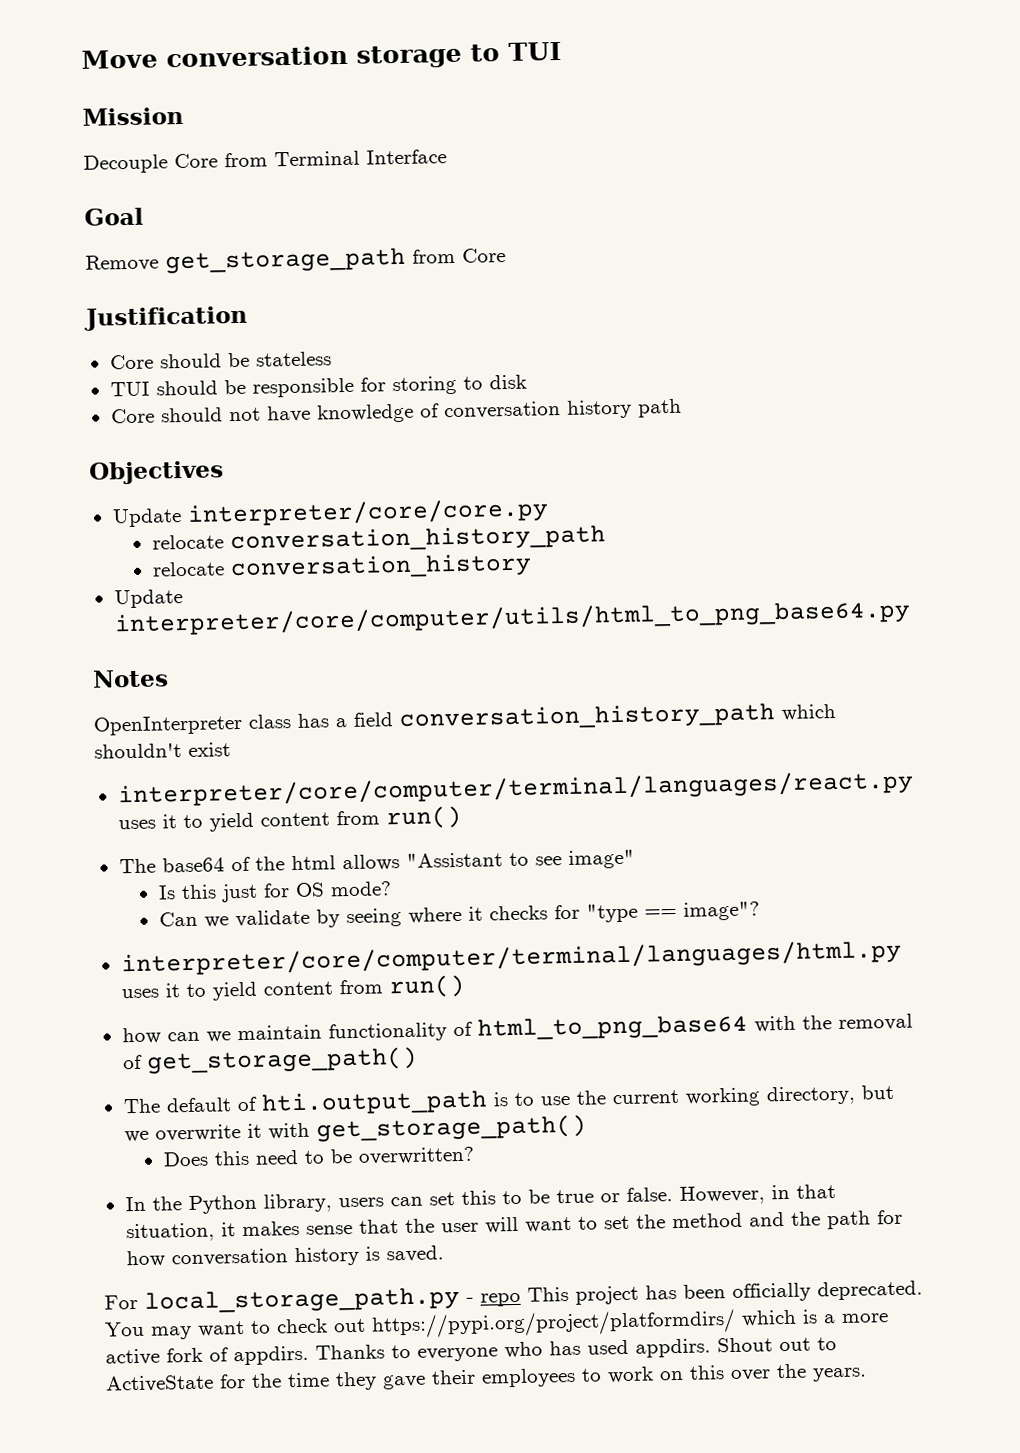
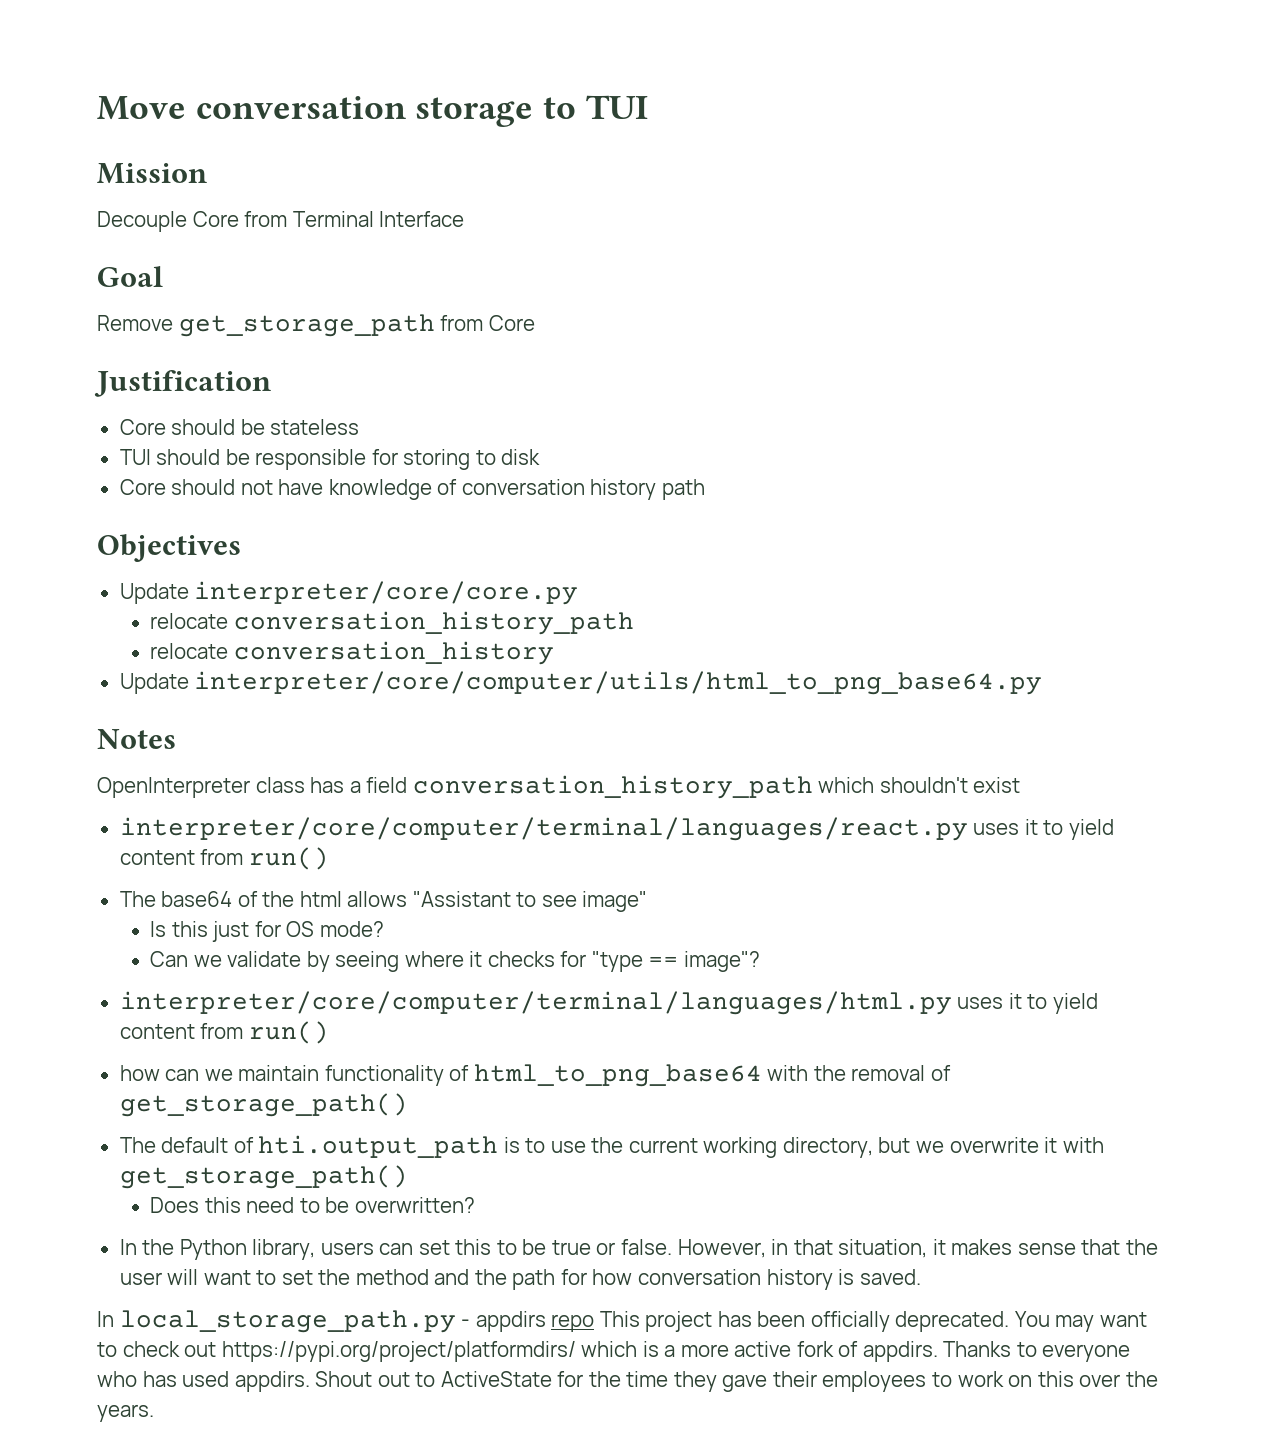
[104,1294,138,1310] For -> [97,1311,114,1327] In
(474, 1300) none -> [475,1311,546,1332] appdirs

